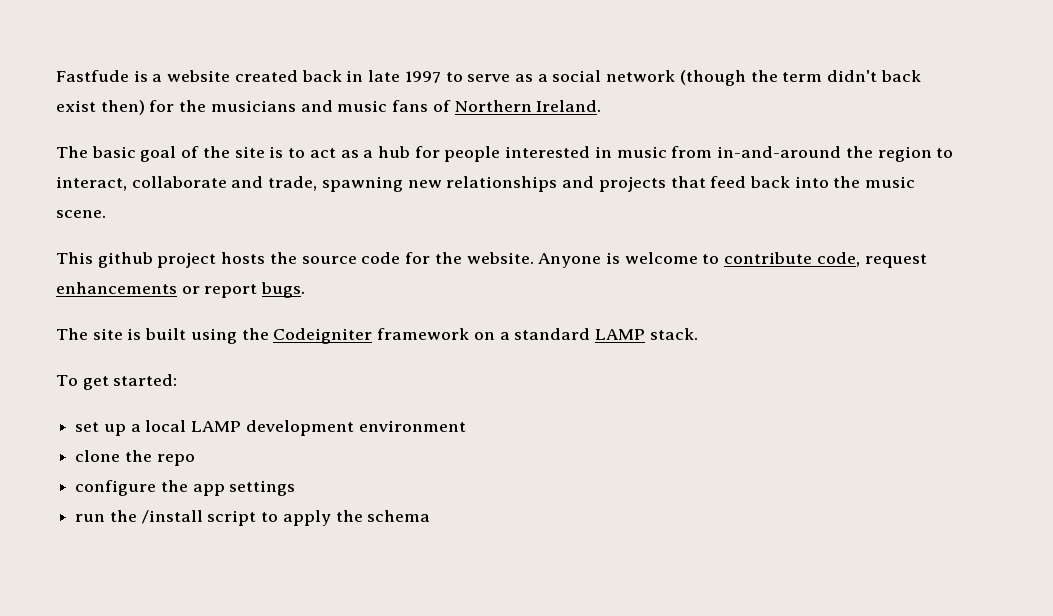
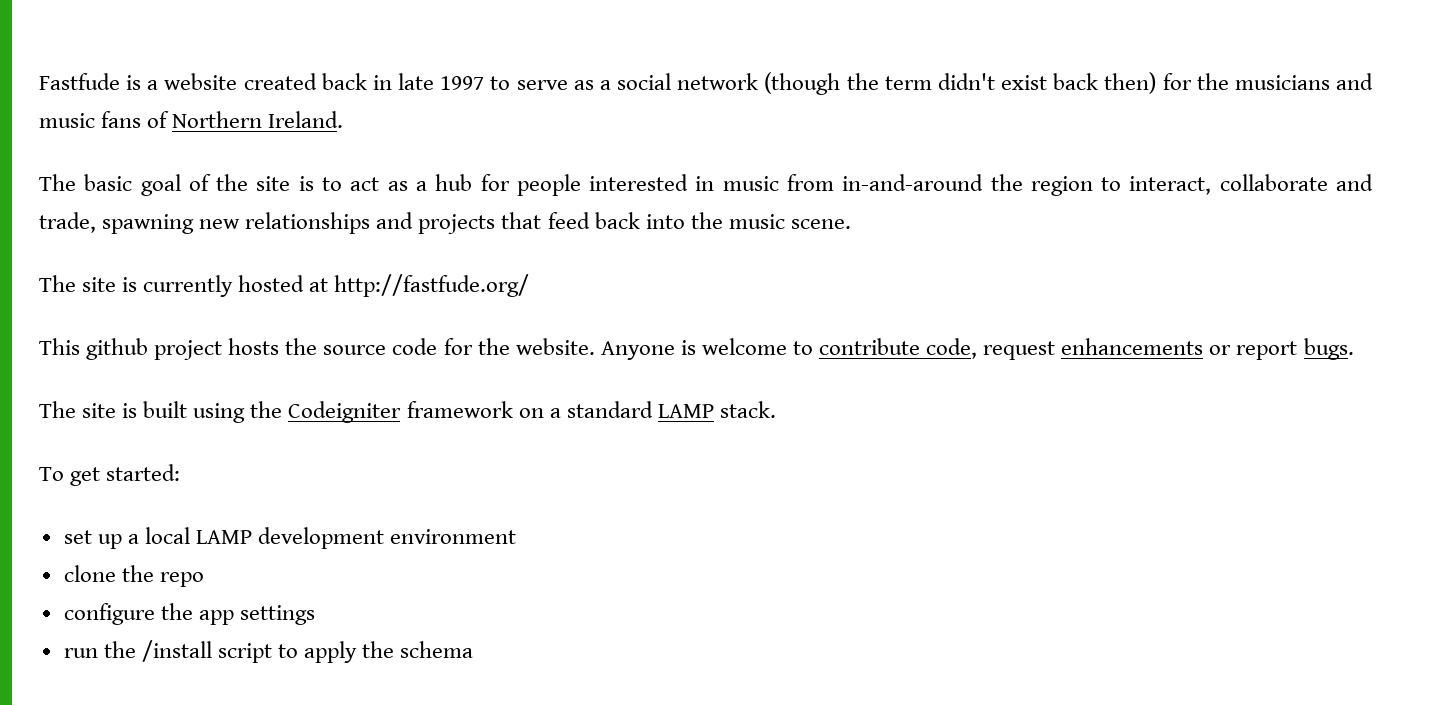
[880,70,921,82] [56,100,96,112] back exist -> [1001,73,1099,90] exist back
(106, 214) none -> [39,274,530,297] // The site is currently hosted at http://fastfude.org/

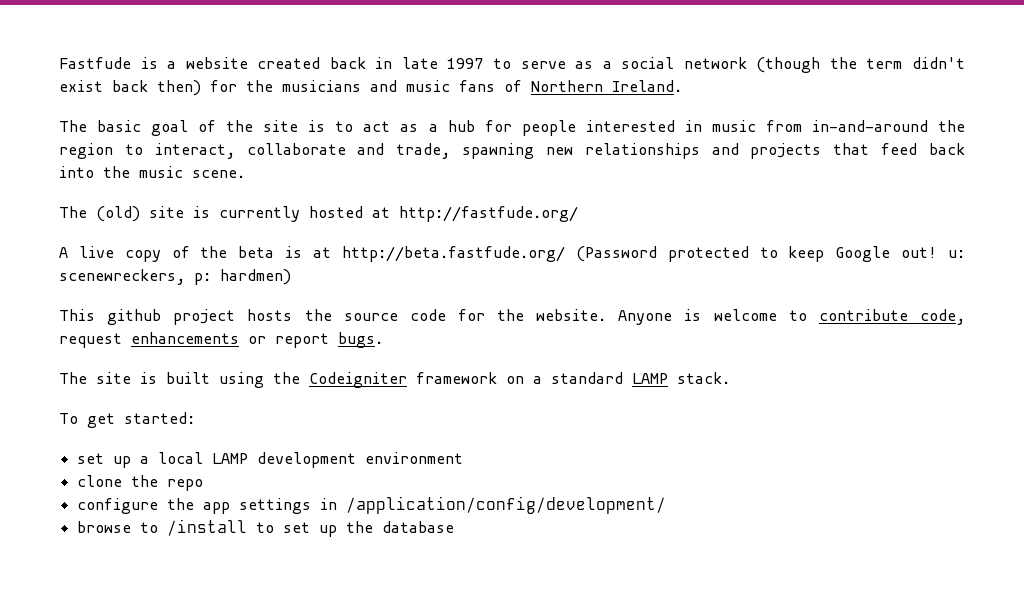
(76, 283) none -> [96,206,140,222] (old)
(530, 285) none -> [59,246,966,262] [59,269,291,285] // A live copy of the beta is at http://beta.fastfude.org/ (Password protected to keep Google out! u: scenewreckers, p: hardmen)
[63,640,474,663] // run the /install script to apply the schema -> [319,496,666,514] [76,519,454,537] in /application/config/development/ // browse to /install to set up the database

